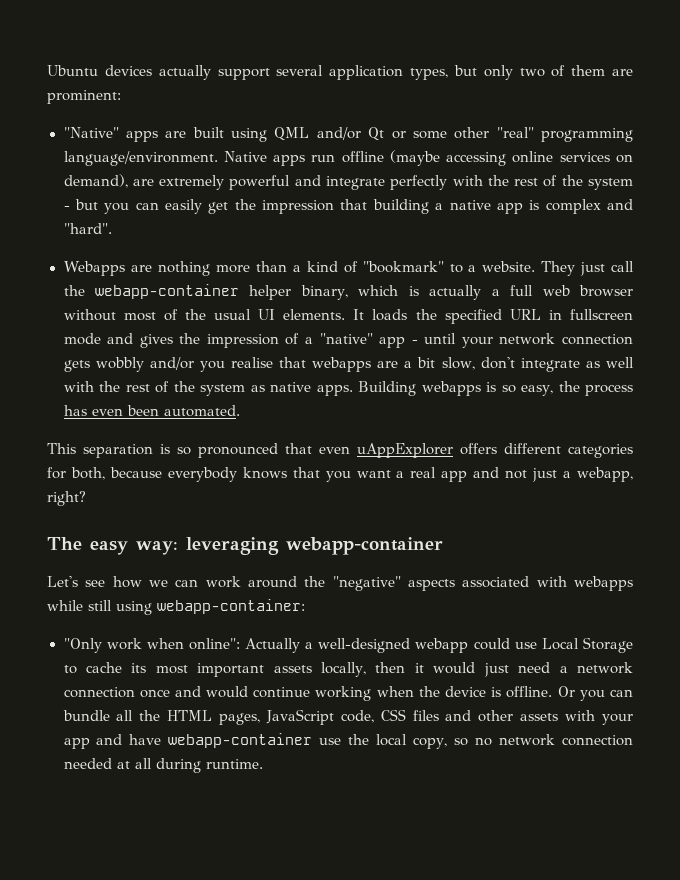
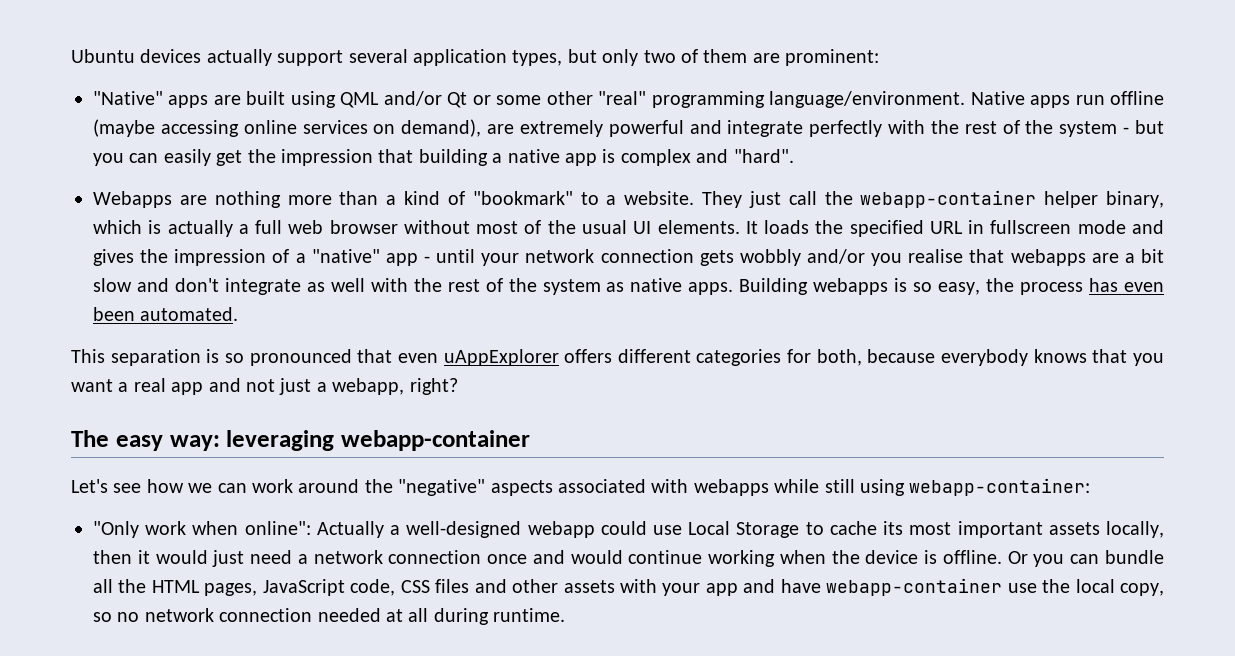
[441,357,475,370] slow, -> [93,278,169,292] slow and

